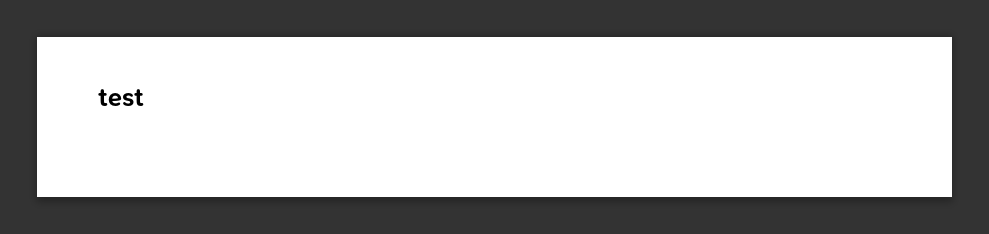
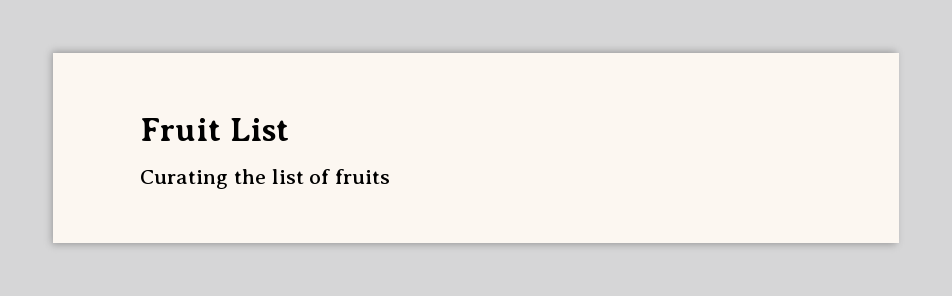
[98,89,144,107] test -> [140,118,290,141] [140,169,391,189] Fruit List // Curating the list of fruits

